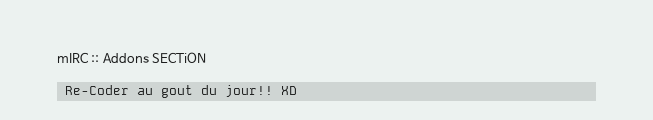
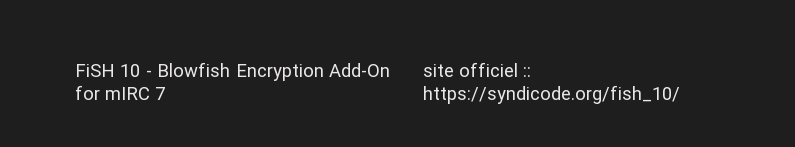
[57,52,207,63] [64,85,297,98] mIRC :: Addons SECTiON // Re-Coder au gout du jour!! XD -> [75,62,390,81] [75,85,165,100] [423,62,531,77] [423,85,680,104] FiSH 10 - Blowfish Encryption Add-On for mIRC 7 // site officiel :: https://syndicode.org/fish_10/

